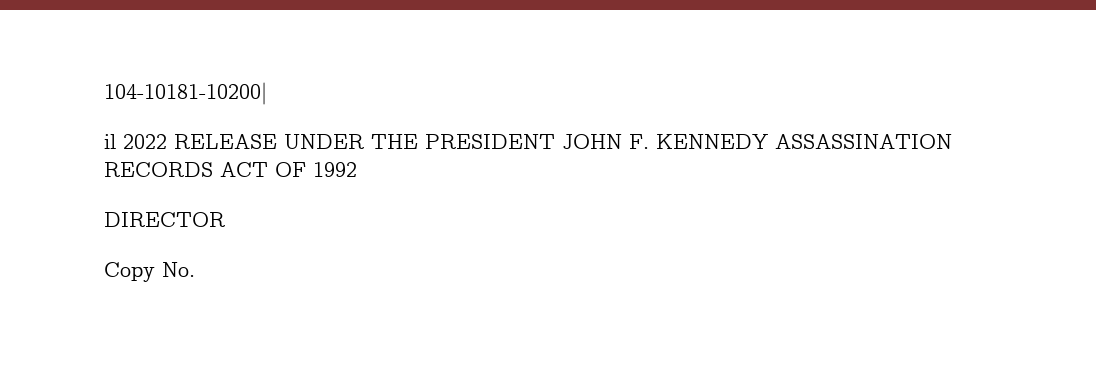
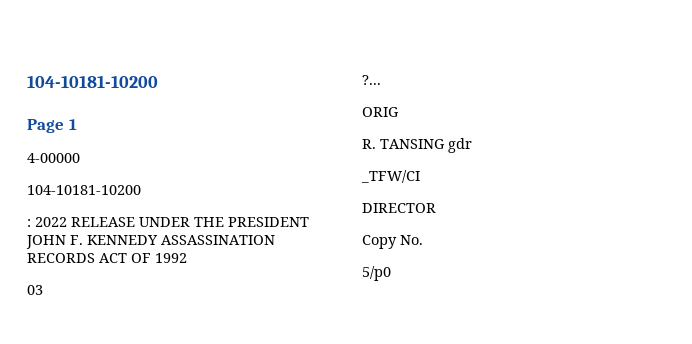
[104,82,267,105] [104,134,116,149] 104-10181-10200| // il -> [27,75,158,88] [27,119,77,133] [27,153,80,163] [27,185,141,195] [27,219,31,227] 104-10181-10200 // Page 1 // 4-00000 // 104-10181-10200 // :
(357, 169) none -> [27,285,43,295] [362,75,381,85] [362,107,399,117] [362,138,472,153] [361,170,420,183] // 03 // ?... // ORIG // R. TANSING gdr // _TFW/CI
(195, 269) none -> [362,266,391,281] // 5/p0

